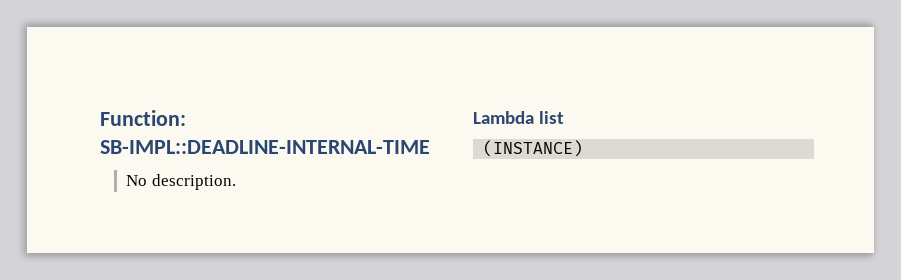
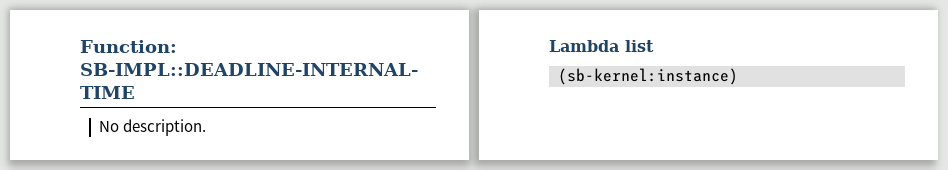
[483,140,584,157] (INSTANCE) -> [558,68,738,85] (sb-kernel:instance)

